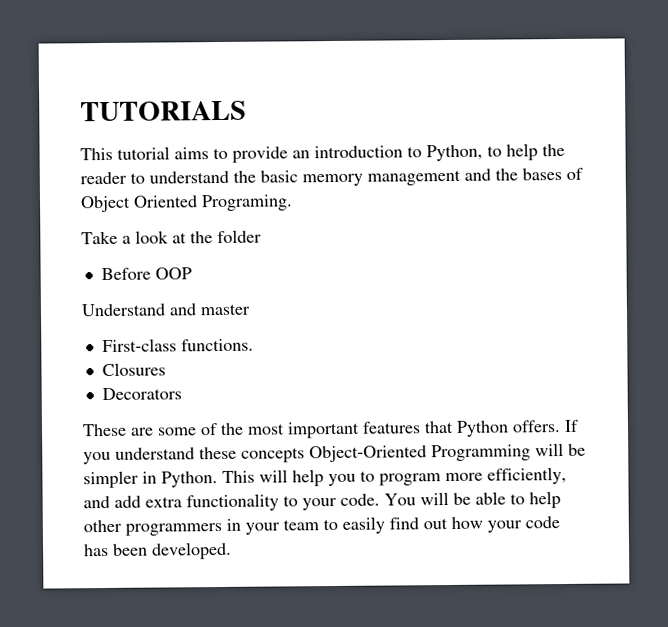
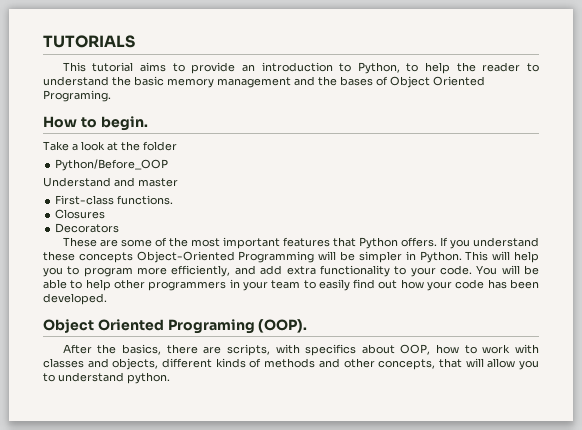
(293, 203) none -> [43,116,148,131] // How to begin.
[100,267,192,281] Before OOP -> [55,159,169,171] Python/Before_OOP
(232, 550) none -> [43,319,308,334] [62,344,539,356] [43,358,539,370] [43,372,170,384] // Object Oriented Programing (OOP). // After the basics, there are scripts, with specifics about OOP, how to work with classes and objects, different kinds of methods and other concepts, that will allow you to understand python.

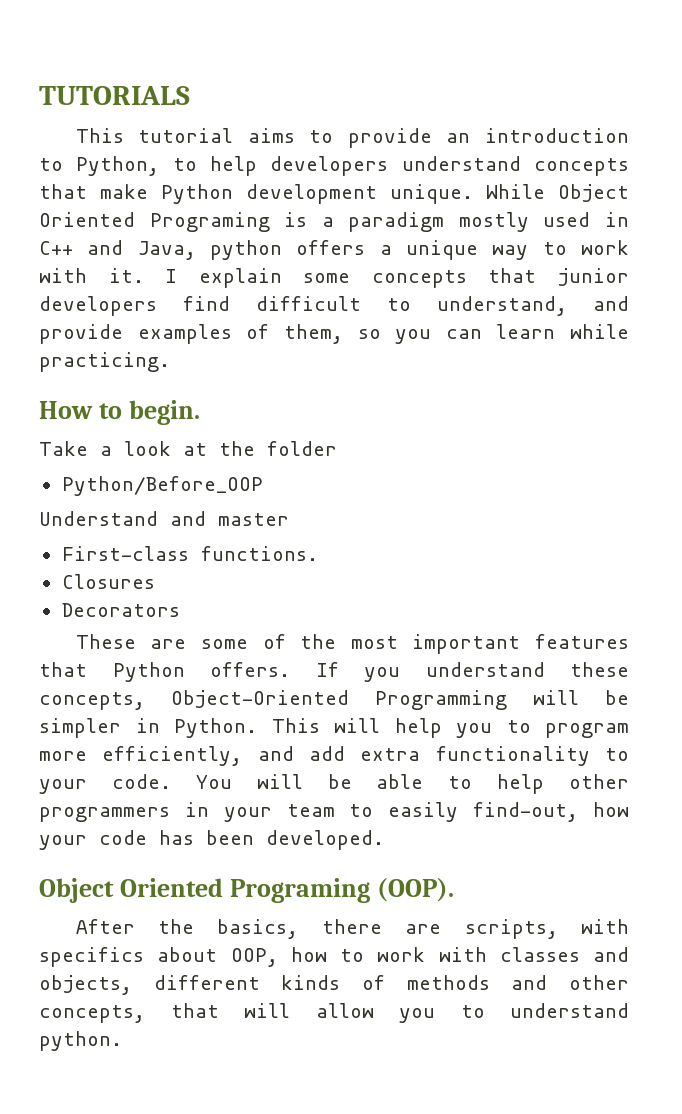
[456,62,539,72] [43,76,485,88] [43,90,111,102] the reader to understand the basic memory management and the bases of Object Oriented Programing. -> [270,156,629,176] [39,184,629,204] [39,212,629,232] [39,240,629,260] [39,268,629,288] [39,296,629,316] [39,324,629,344] [39,352,170,372] developers understand concepts that make Python development unique. While Object Oriented Programing is a paradigm mostly used in C++ and Java, python offers a unique way to work with it. I explain some concepts that junior developers find difficult to understand, and provide examples of them, so you can learn while practicing.
[78,252,133,263] concepts -> [39,692,145,710] concepts,
[353,279,398,289] find out -> [473,802,579,822] find-out,

